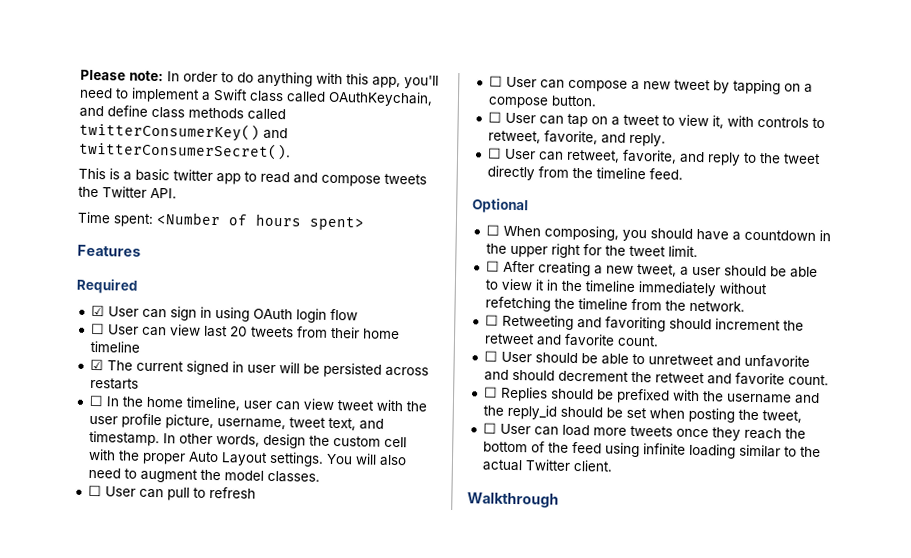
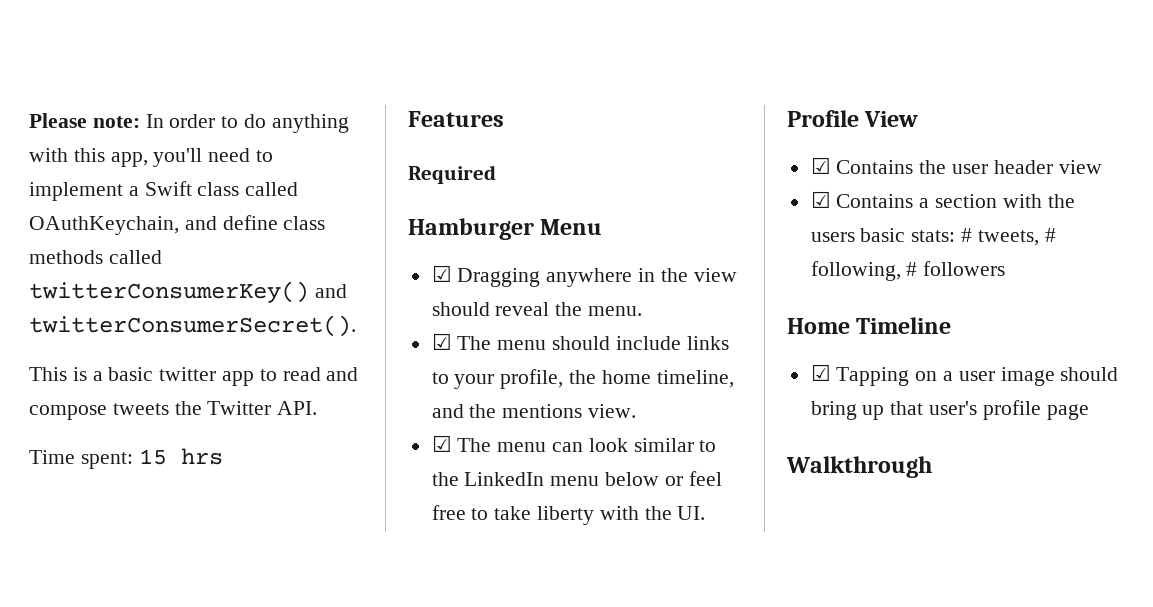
[156,212,365,231] <Number of hours spent> -> [138,448,223,465] 15 hrs
[90,304,358,323] [90,322,400,340] [89,340,140,353] [89,358,429,378] [89,377,139,390] [88,394,427,412] [88,413,384,431] [88,430,407,449] [87,448,407,467] [87,467,320,483] [87,484,256,501] [488,75,813,95] [487,95,597,109] [487,111,825,129] [487,130,666,147] [487,147,821,166] [486,165,683,181] [472,198,529,214] [485,224,831,242] [485,243,698,259] [485,260,818,278] [484,278,767,297] [484,296,745,312] [484,314,804,332] [483,333,659,347] [483,350,810,368] [483,369,829,386] [483,386,820,405] [482,404,802,423] [482,422,806,441] [482,441,821,459] [481,459,613,472] // ☑ User can sign in using OAuth login flow // ☐ User can view last 20 tweets from their home timeline // ☑ The current signed in user will be persisted across restarts // ☐ In the home timeline, user can view tweet with the user profile picture, username, tweet text, and timestamp. In other words, design the custom cell with the proper Auto Layout settings. You will also need to augment the model classes. // ☐ User can pull to refresh // ☐ User can compose a new tweet by tapping on a compose button. // ☐ User can tap on a tweet to view it, with controls to retweet, favorite, and reply. // ☐ User can retweet, favorite, and reply to the tweet directly from the timeline feed. // Optional // ☐ When composing, you should have a countdown in the upper right for the tweet limit. // ☐ After creating a new tweet, a user should be able to view it in the timeline immediately without refetching the timeline from the network. // ☐ Retweeting and favoriting should increment the retweet and favorite count. // ☐ User should be able to unretweet and unfavorite and should decrement the retweet and favorite count. // ☐ Replies should be prefixed with the username and the reply_id should be set when posting the tweet, // ☐ User can load more tweets once they reach the bottom of the feed using infinite loading similar to the actual Twitter client. -> [408,218,603,240] [431,265,737,287] [431,302,643,316] [431,333,729,350] [431,369,734,389] [431,404,637,418] [431,435,717,452] [431,471,722,486] [431,505,706,525] [787,110,919,127] [810,157,1102,174] [810,191,1075,208] [810,228,1056,246] [810,261,1006,281] [787,317,952,334] [810,364,1119,386] [810,400,1089,420] // Hamburger Menu // ☑ Dragging anywhere in the view should reveal the menu. // ☑ The menu should include links to your profile, the home timeline, and the mentions view. // ☑ The menu can look similar to the LinkedIn menu below or feel free to take liberty with the UI. // Profile View // ☑ Contains the user header view // ☑ Contains a section with the users basic stats: # tweets, # following, # followers // Home Timeline // ☑ Tapping on a user image should bring up that user's profile page

